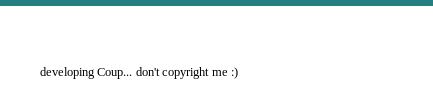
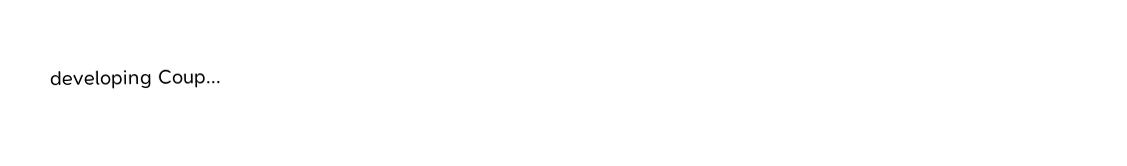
[135,67,238,79] don't copyright me :) -> (222, 78) none

